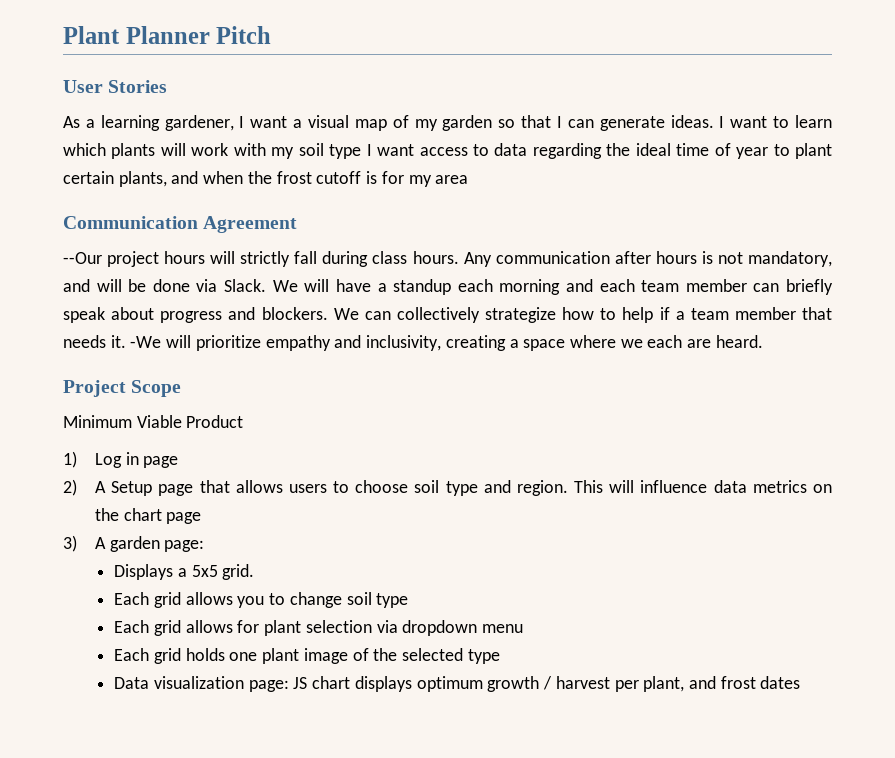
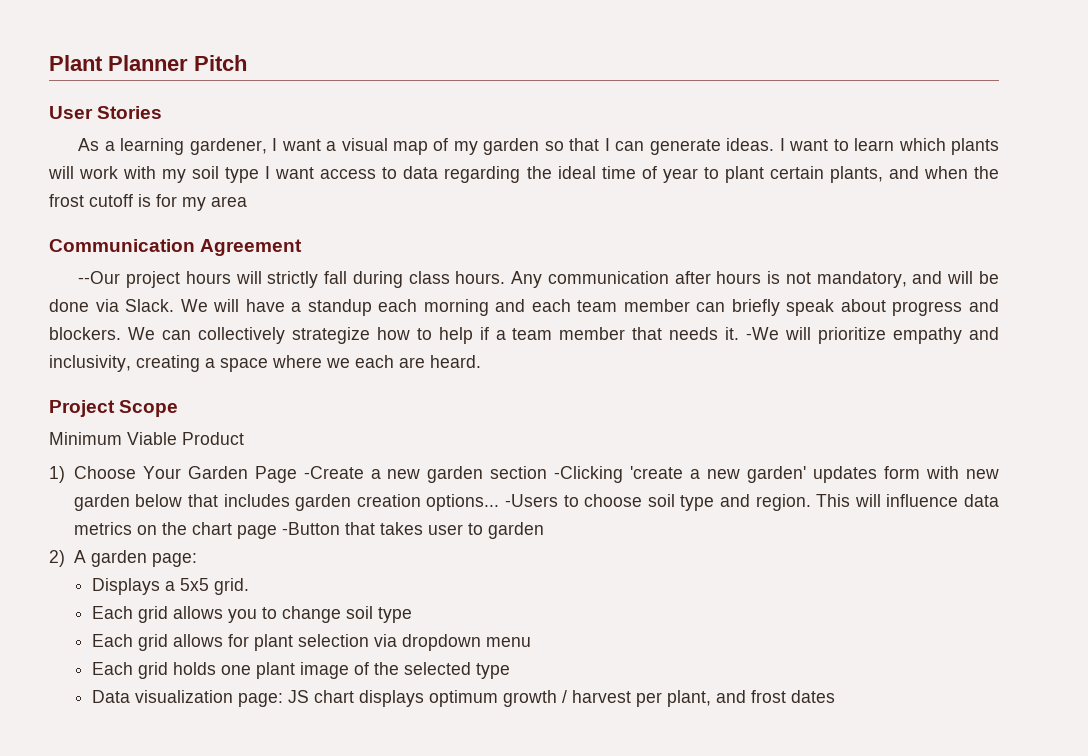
[94,452,179,468] [63,479,327,496] Log in page // 2) A Setup page that allows users -> [73,466,1000,483] [73,494,558,511] Choose Your Garden Page -Create a new garden section -Clicking 'create a new garden' updates form with new garden below that includes garden creation options... -Users
[63,535,77,552] // 3) -> [281,522,544,539] [49,550,65,567] -Button that takes user to garden // 2)

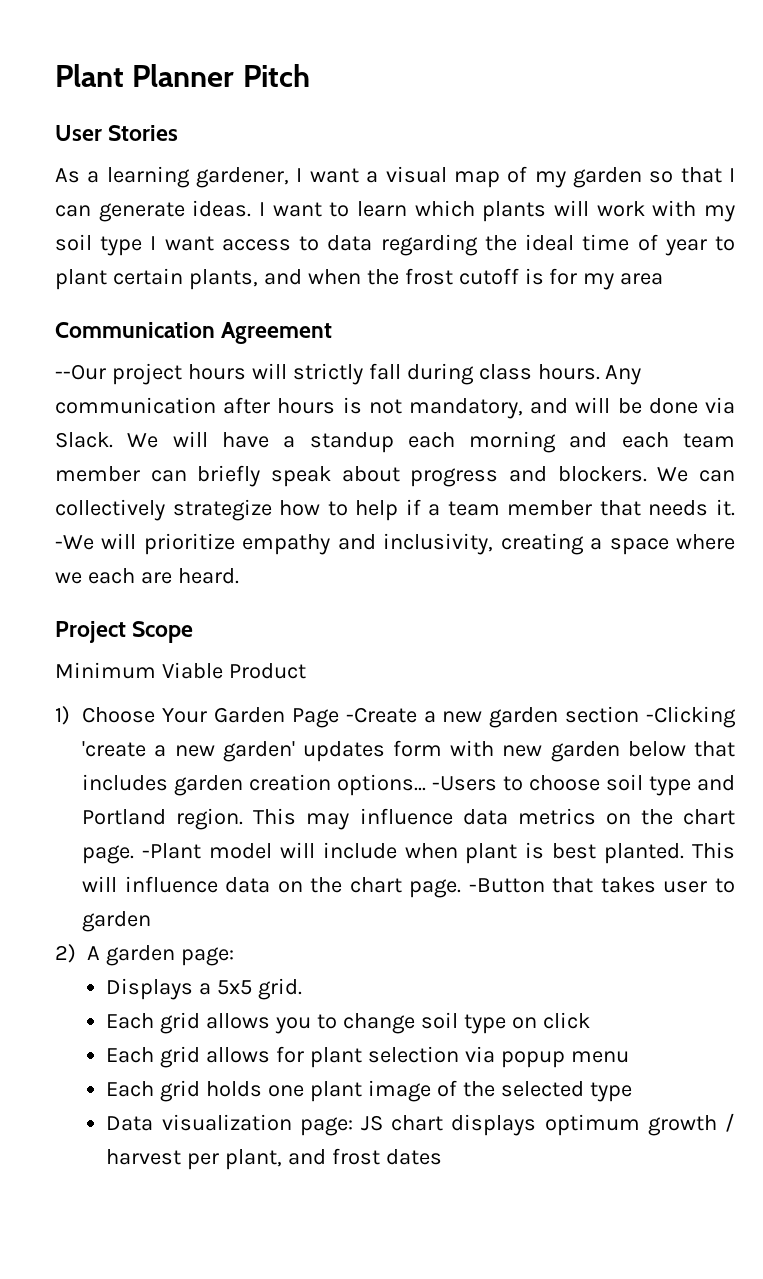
(750, 500) none -> [82,809,167,825] Portland
[854,494,881,507] will -> [306,813,350,830] may
[236,525,277,539] page -> [82,842,735,864] [82,876,462,898] page. -Plant model will include when plant is best planted. This will influence data on the chart page.
(412, 615) none -> [511,1012,590,1029] on click
[401,634,481,651] dropdown -> [500,1051,565,1068] popup

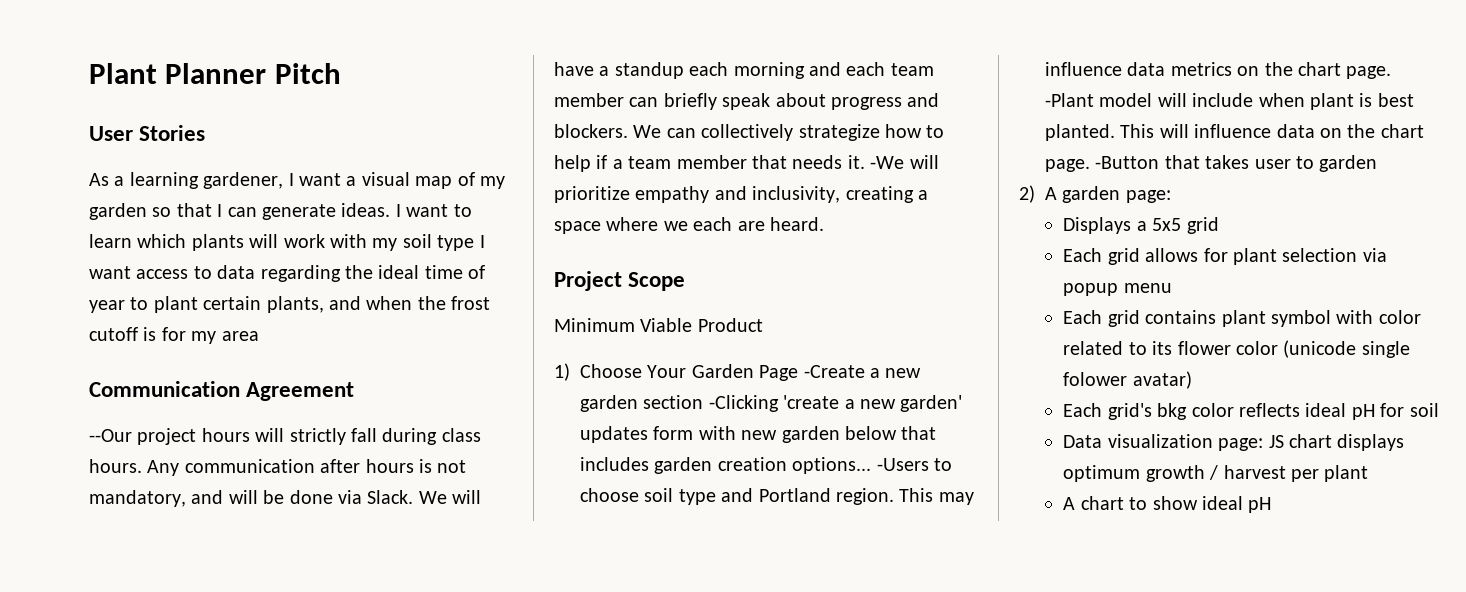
[258,978,303,1000] [106,1012,590,1034] grid. // Each grid allows you to change soil type on click -> [1186,217,1219,234] grid
[206,1080,632,1102] holds one plant image of the selected type -> [1145,310,1421,327] [1063,340,1410,358] [1063,371,1192,389] [1063,403,1439,420] contains plant symbol with color related to its flower color (unicode single folower avatar) // Each grid's bkg color reflects ideal pH for soil
[225,1148,443,1170] plant, and frost dates -> [1324,465,1369,482] [1063,496,1272,513] plant // A chart to show ideal pH

